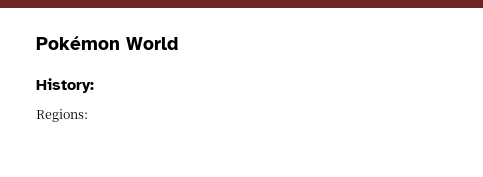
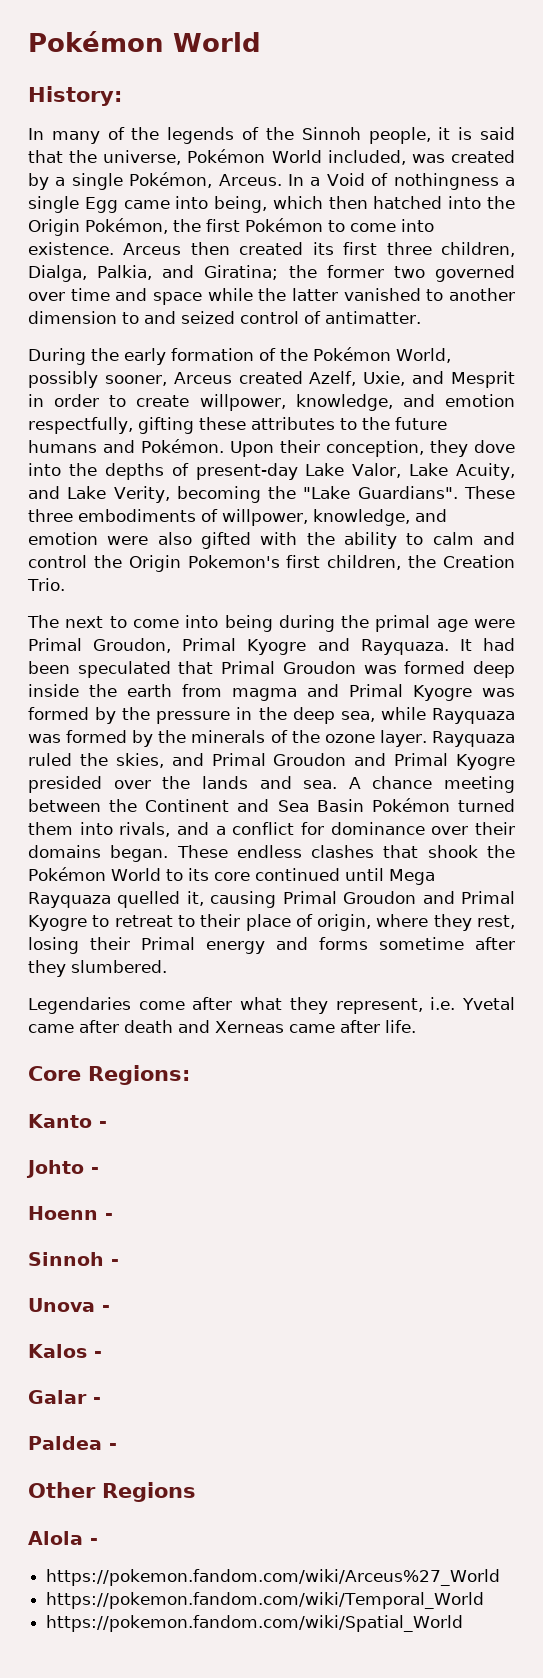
[36,109,88,122] Regions: -> [28,127,515,144] [28,149,515,165] [28,172,515,190] [28,196,515,213] [28,218,434,236] [28,242,515,257] [28,265,515,282] [28,288,515,305] [28,311,421,324] [28,347,451,365] [28,371,515,388] [28,394,515,411] [28,417,447,434] [28,439,515,457] [28,463,515,480] [28,486,515,503] [28,509,447,526] [28,532,515,549] [28,555,515,572] [27,578,65,591] [27,615,515,632] [28,638,515,655] [28,661,515,678] [28,684,515,701] [28,707,515,724] [28,730,515,747] [28,753,516,770] [28,776,515,793] [28,798,515,812] [28,822,515,837] [28,845,515,862] [28,867,435,885] [28,891,515,908] [28,914,515,931] [28,937,515,954] [28,960,167,977] [28,997,515,1014] [28,1020,416,1033] [28,1065,190,1085] [28,1114,107,1128] [26,1160,99,1178] [28,1206,113,1220] [28,1252,119,1266] [28,1298,110,1312] [28,1344,102,1358] [28,1390,101,1404] [28,1436,117,1450] [28,1482,196,1502] [28,1531,98,1545] [46,1569,501,1586] [46,1592,485,1609] [46,1615,464,1632] In many of the legends of the Sinnoh people, it is said that the universe, Pokémon World included, was created by a single Pokémon, Arceus. In a Void of nothingness a single Egg came into being, which then hatched into the Origin Pokémon, the first Pokémon to come into existence. Arceus then created its first three children, Dialga, Palkia, and Giratina; the former two governed over time and space while the latter vanished to another dimension to and seized control of antimatter. // During the early formation of the Pokémon World, possibly sooner, Arceus created Azelf, Uxie, and Mesprit in order to create willpower, knowledge, and emotion respectfully, gifting these attributes to the future humans and Pokémon. Upon their conception, they dove into the depths of present-day Lake Valor, Lake Acuity, and Lake Verity, becoming the "Lake Guardians". These three embodiments of willpower, knowledge, and emotion were also gifted with the ability to calm and control the Origin Pokemon's first children, the Creation Trio. // The next to come into being during the primal age were Primal Groudon, Primal Kyogre and Rayquaza. It had been speculated that Primal Groudon was formed deep inside the earth from magma and Primal Kyogre was formed by the pressure in the deep sea, while Rayquaza was formed by the minerals of the ozone layer. Rayquaza ruled the skies, and Primal Groudon and Primal Kyogre presided over the lands and sea. A chance meeting between the Continent and Sea Basin Pokémon turned them into rivals, and a conflict for dominance over their domains began. These endless clashes that shook the Pokémon World to its core continued until Mega Rayquaza quelled it, causing Primal Groudon and Primal Kyogre to retreat to their place of origin, where they rest, losing their Primal energy and forms sometime after they slumbered. // Legendaries come after what they represent, i.e. Yvetal came after death and Xerneas came after life. // Core Regions: // Kanto - // Johto - // Hoenn - // Sinnoh - // Unova - // Kalos - // Galar - // Paldea - // Other Regions // Alola - // https://pokemon.fandom.com/wiki/Arceus%27_World // https://pokemon.fandom.com/wiki/Temporal_World // https://pokemon.fandom.com/wiki/Spatial_World

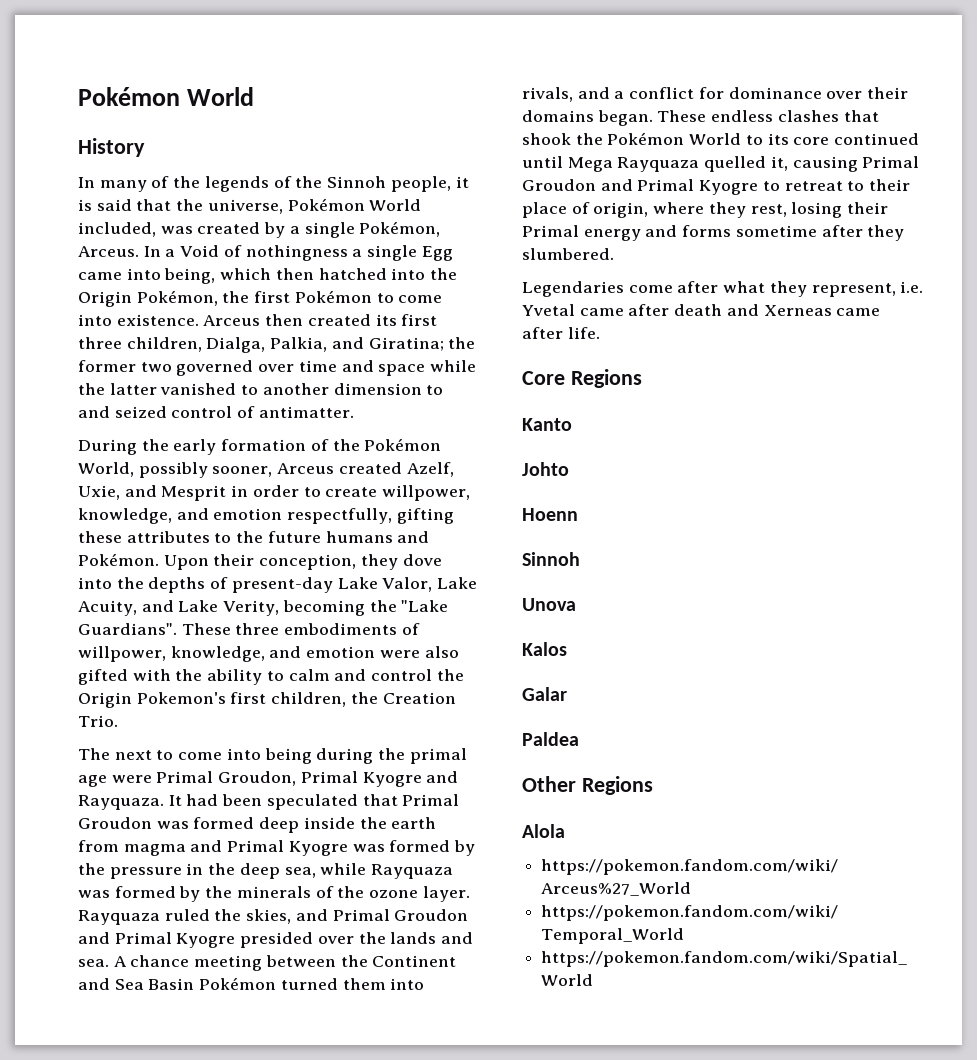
[28,86,122,106] History: -> [78,138,145,157] History
[88,1065,190,1085] Regions: -> [570,369,642,388] Regions
[99,1121,107,1128] - -> (572, 424) none
[91,1167,99,1174] - -> (569, 469) none
[105,1213,113,1220] [28,1252,119,1266] - // Sinnoh - -> [522,552,580,566] // Sinnoh
[102,1305,110,1312] - -> (576, 604) none
[94,1351,102,1358] - -> (567, 649) none
[93,1397,101,1404] - -> (567, 694) none
[109,1443,117,1450] - -> (579, 739) none
[90,1538,98,1545] - -> (565, 831) none

